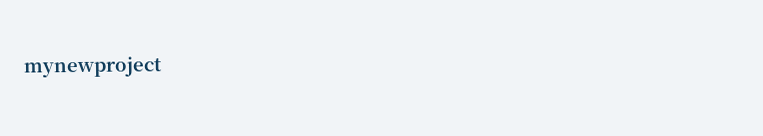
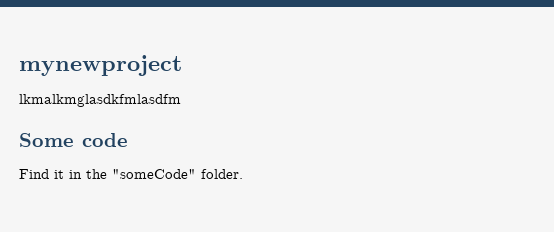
(163, 67) none -> [19,94,181,107] [19,133,128,147] [19,169,243,179] // lkmalkmglasdkfmlasdfm // Some code // Find it in the "someCode" folder.

